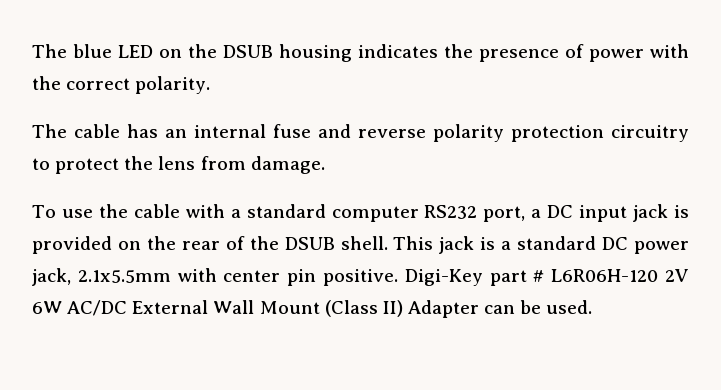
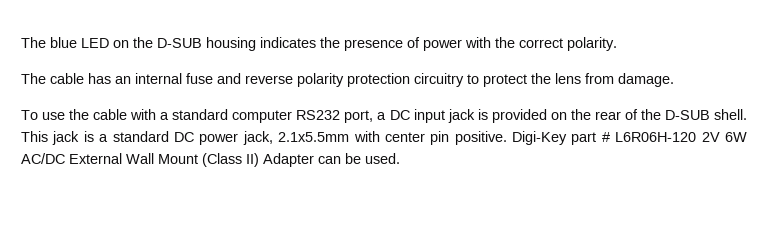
[223,45,273,58] DSUB -> [157,38,202,48] D-SUB
[284,237,335,250] DSUB -> [664,110,710,120] D-SUB

